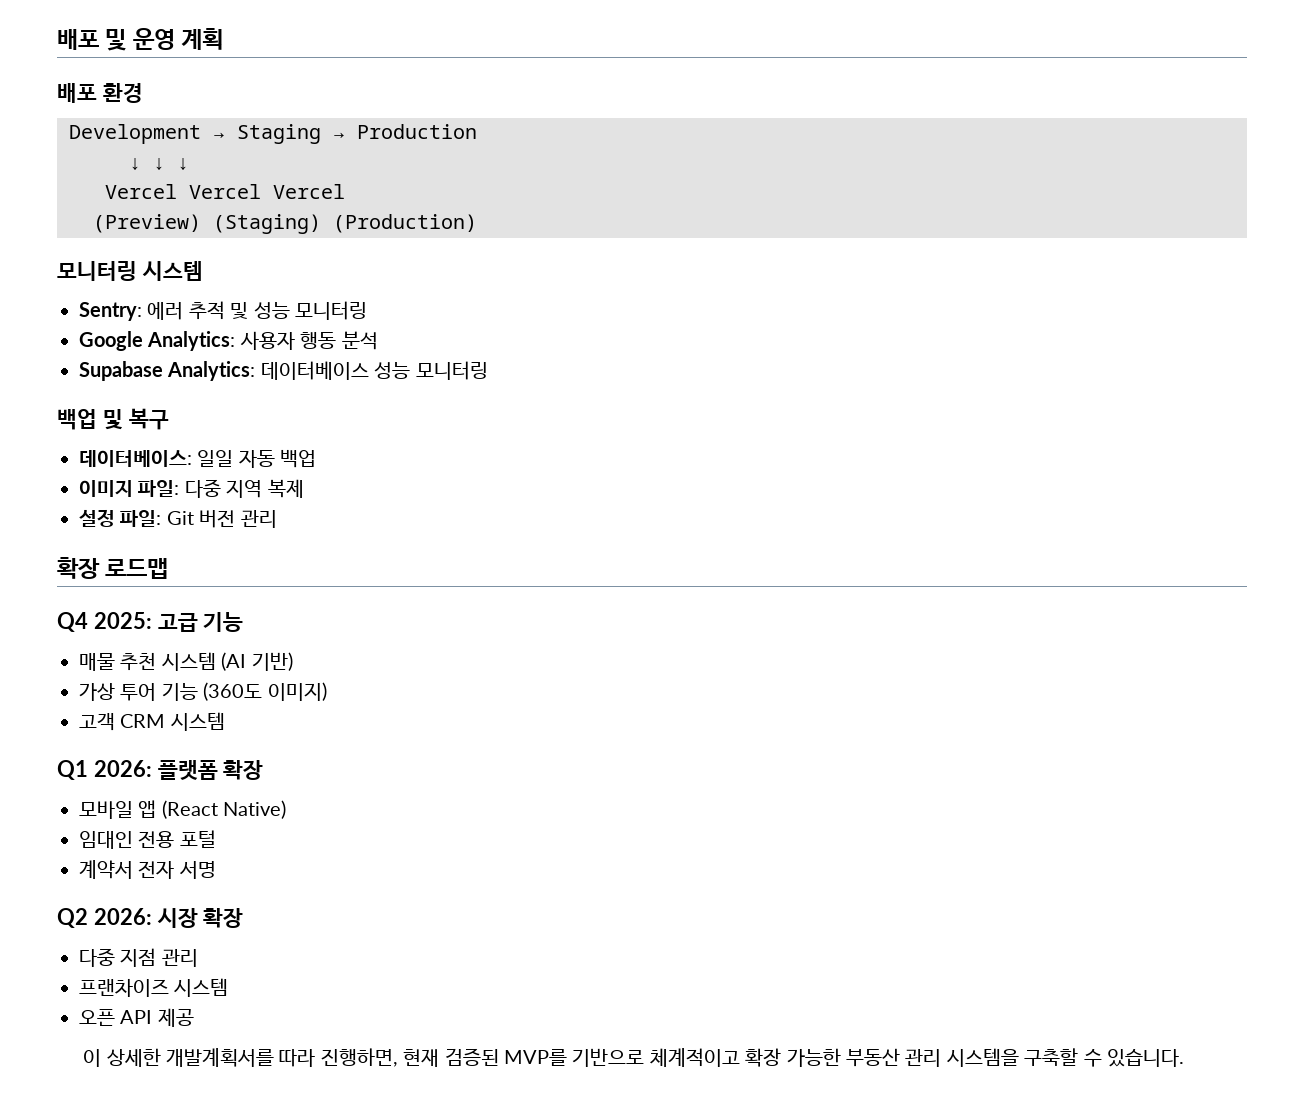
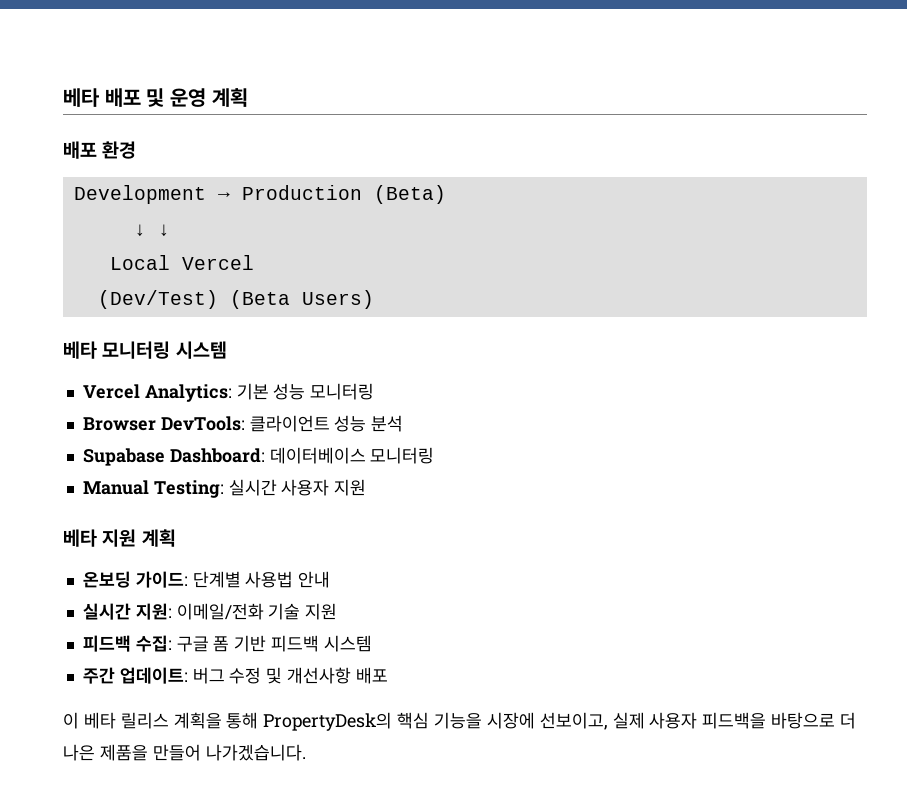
(57, 39) none -> [63,88,100,107] 베타
[237,124,345,144] Staging → -> (230, 196) none
[129,158,189,170] [105,184,345,199] [93,214,477,234] [57,261,203,281] [79,301,367,321] [79,331,378,351] [79,361,488,381] [57,408,169,430] [79,449,317,468] [79,479,304,498] [79,509,277,528] [57,557,169,579] [57,612,244,632] [79,652,293,671] [79,682,327,701] [79,712,225,731] [57,760,264,780] [79,800,287,819] [79,830,216,849] [79,860,216,879] [57,908,244,928] [79,948,198,967] [79,978,229,997] [79,1008,194,1027] [83,1048,1184,1067] // ↓ ↓ ↓ // Vercel Vercel Vercel // (Preview) (Staging) (Production) // 모니터링 시스템 // Sentry: 에러 추적 및 성능 모니터링 // Google Analytics: 사용자 행동 분석 // Supabase Analytics: 데이터베이스 성능 모니터링 // 백업 및 복구 // 데이터베이스: 일일 자동 백업 // 이미지 파일: 다중 지역 복제 // 설정 파일: Git 버전 관리 // 확장 로드맵 // Q4 2025: 고급 기능 // 매물 추천 시스템 (AI 기반) // 가상 투어 기능 (360도 이미지) // 고객 CRM 시스템 // Q1 2026: 플랫폼 확장 // 모바일 앱 (React Native) // 임대인 전용 포털 // 계약서 전자 서명 // Q2 2026: 시장 확장 // 다중 지점 관리 // 프랜차이즈 시스템 // 오픈 API 제공 // 이 상세한 개발계획서를 따라 진행하면, 현재 검증된 MVP를 기반으로 체계적이고 확장 가능한 부동산 관리 시스템을 구축할 수 있습니다. -> [373,185,446,204] [133,224,170,236] [109,255,254,270] [97,290,374,309] [63,341,227,359] [82,383,375,402] [82,415,404,432] [82,447,435,466] [82,479,367,498] [63,529,176,547] [82,571,331,588] [82,603,338,620] [82,635,372,652] [82,667,388,684] [63,712,857,731] [63,744,306,761] (Beta) // ↓ ↓ // Local Vercel // (Dev/Test) (Beta Users) // 베타 모니터링 시스템 // Vercel Analytics: 기본 성능 모니터링 // Browser DevTools: 클라이언트 성능 분석 // Supabase Dashboard: 데이터베이스 모니터링 // Manual Testing: 실시간 사용자 지원 // 베타 지원 계획 // 온보딩 가이드: 단계별 사용법 안내 // 실시간 지원: 이메일/전화 기술 지원 // 피드백 수집: 구글 폼 기반 피드백 시스템 // 주간 업데이트: 버그 수정 및 개선사항 배포 // 이 베타 릴리스 계획을 통해 PropertyDesk의 핵심 기능을 시장에 선보이고, 실제 사용자 피드백을 바탕으로 더 나은 제품을 만들어 나가겠습니다.

